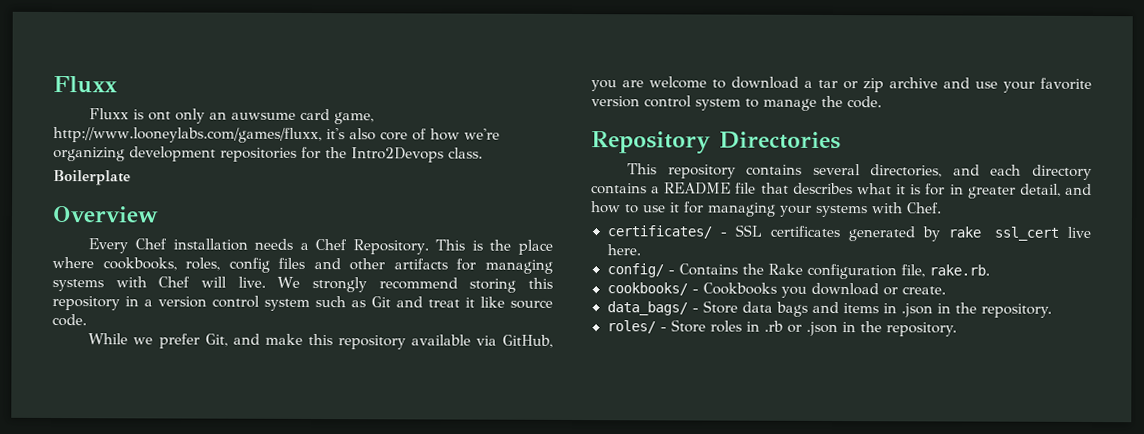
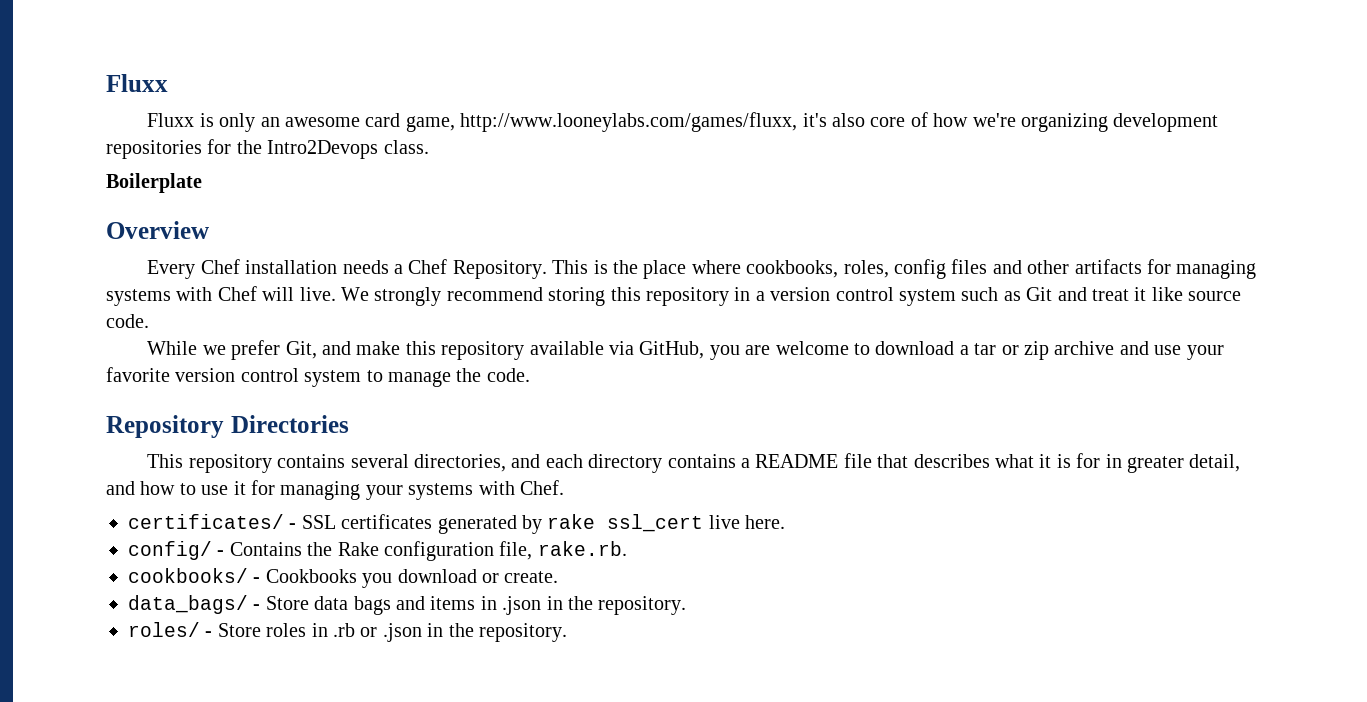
[148,111,172,121] ont -> (214, 120) none
[231,112,297,120] auwsume -> [285,117,361,127] awesome

